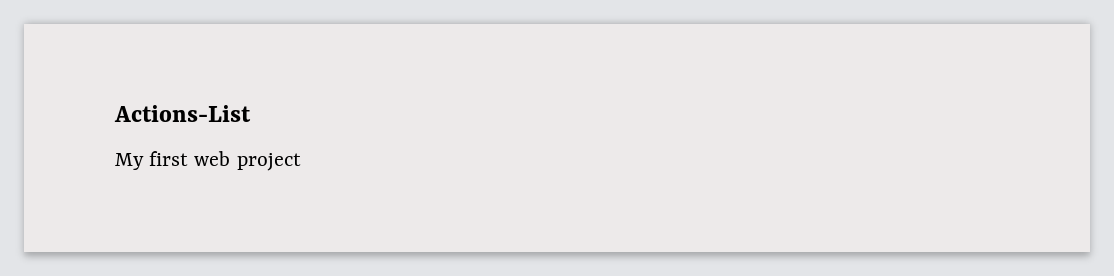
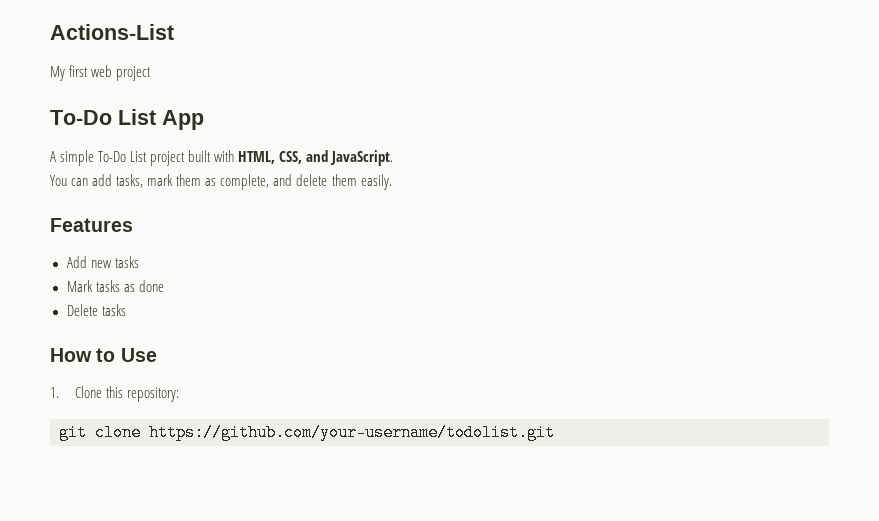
(301, 162) none -> [50,109,204,130] [50,150,394,166] [50,174,392,190] [50,218,133,232] [66,256,139,268] [66,280,164,292] [66,304,126,316] [50,348,157,362] [50,386,180,402] [59,424,555,441] // To-Do List App // A simple To-Do List project built with HTML, CSS, and JavaScript. // You can add tasks, mark them as complete, and delete them easily. // Features // Add new tasks // Mark tasks as done // Delete tasks // How to Use // 1. Clone this repository: // git clone https://github.com/your-username/todolist.git

